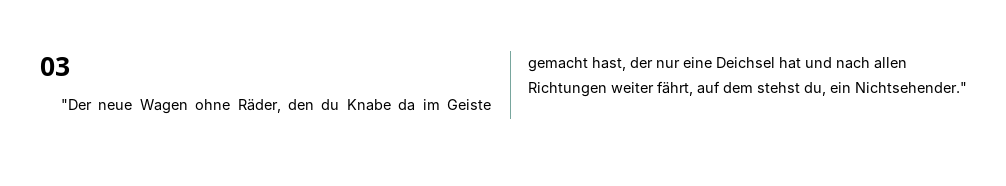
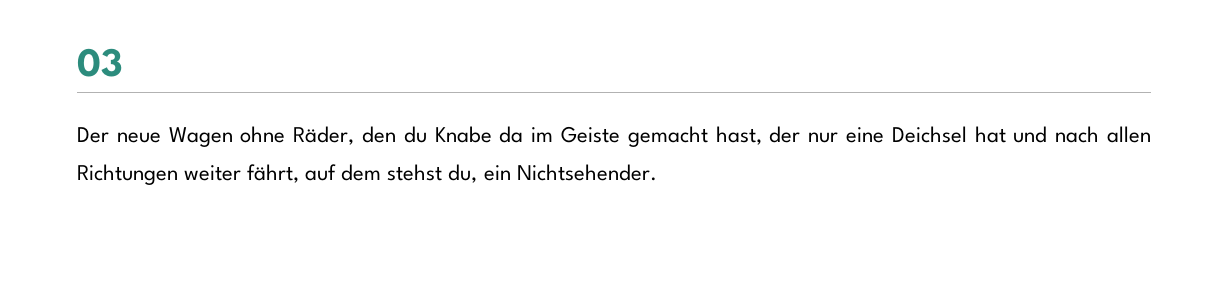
[60,99,92,110] "Der -> [77,127,109,143] Der
[855,82,967,93] Nichtsehender." -> [516,164,657,181] Nichtsehender.

